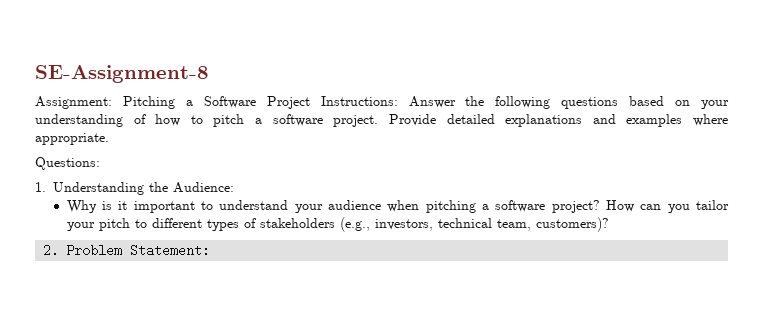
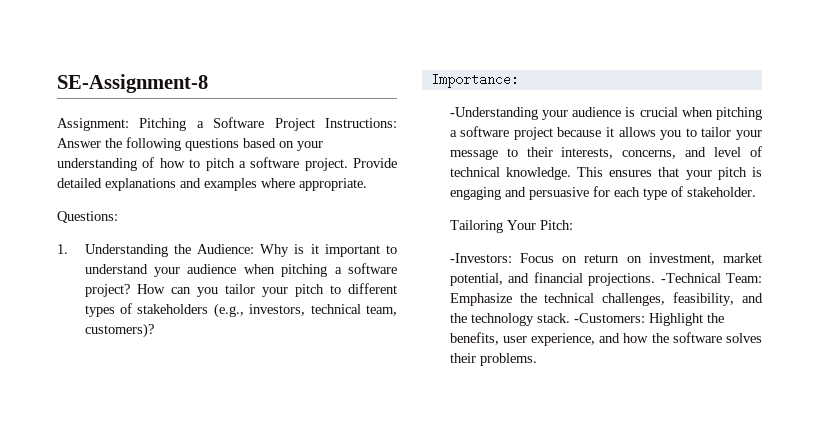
(234, 187) // -> (255, 249) none
[43,244,211,257] 2. Problem Statement: -> [430,73,519,88] [449,107,762,120] [449,126,762,140] [449,146,762,160] [449,167,762,180] [449,186,756,200] [449,220,573,233] [449,253,762,265] [449,272,762,286] [449,292,763,306] [449,313,724,326] [449,332,762,346] [449,353,537,366] Importance: // -Understanding your audience is crucial when pitching a software project because it allows you to tailor your message to their interests, concerns, and level of technical knowledge. This ensures that your pitch is engaging and persuasive for each type of stakeholder. // Tailoring Your Pitch: // -Investors: Focus on return on investment, market potential, and financial projections. -Technical Team: Emphasize the technical challenges, feasibility, and the technology stack. -Customers: Highlight the benefits, user experience, and how the software solves their problems.

